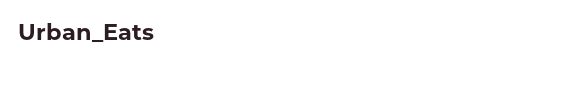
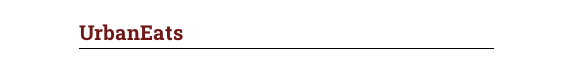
[18,23,154,43] Urban_Eats -> [79,24,183,41] UrbanEats

